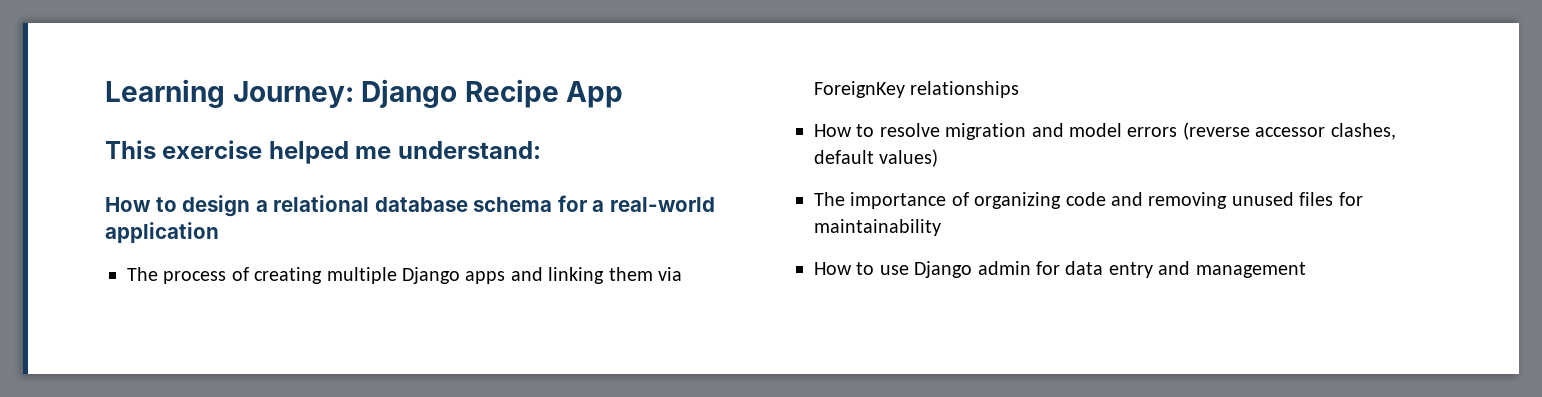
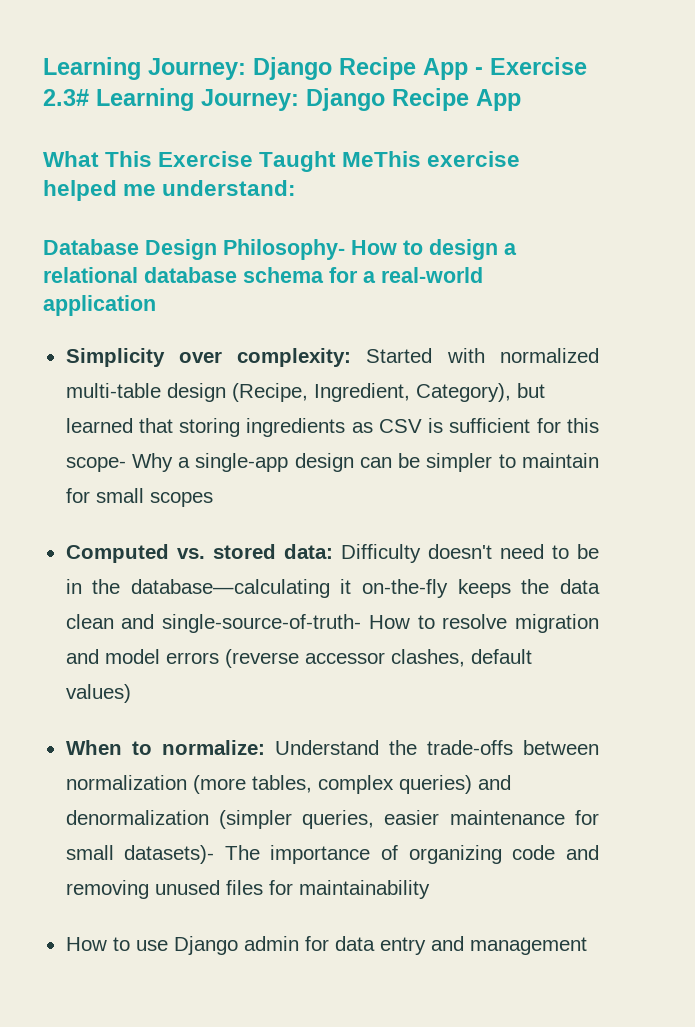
[105,79,624,108] [105,140,156,159] Learning Journey: Django Recipe App // This -> [43,57,587,80] [43,88,521,111] [43,151,422,172] Learning Journey: Django Recipe App - Exercise 2.3# Learning Journey: Django Recipe App // What This Exercise Taught MeThis
(541, 150) none -> [43,239,345,260] Database Design Philosophy-
[127,267,682,284] [814,81,1020,98] The process of creating multiple Django apps and linking them via ForeignKey relationships // -> [65,348,599,367] [65,383,545,402] [65,418,600,437] [65,453,600,472] [65,488,213,507] [65,544,599,563] [65,579,600,598] [65,614,362,633] Simplicity over complexity: Started with normalized multi-table design (Recipe, Ingredient, Category), but learned that storing ingredients as CSV is sufficient for this scope- Why a single-app design can be simpler to maintain for small scopes // Computed vs. stored data: Difficulty doesn't need to be in the database—calculating it on-the-fly keeps the data clean and single-source-of-truth-
(939, 158) none -> [65,740,599,755] [65,775,511,794] [65,810,599,829] [65,845,215,864] When to normalize: Understand the trade-offs between normalization (more tables, complex queries) and denormalization (simpler queries, easier maintenance for small datasets)-

